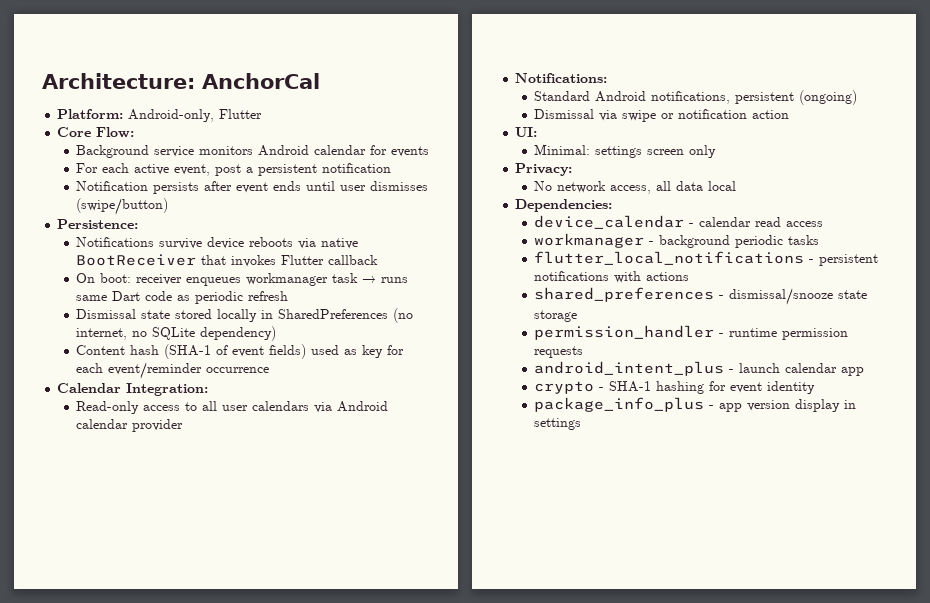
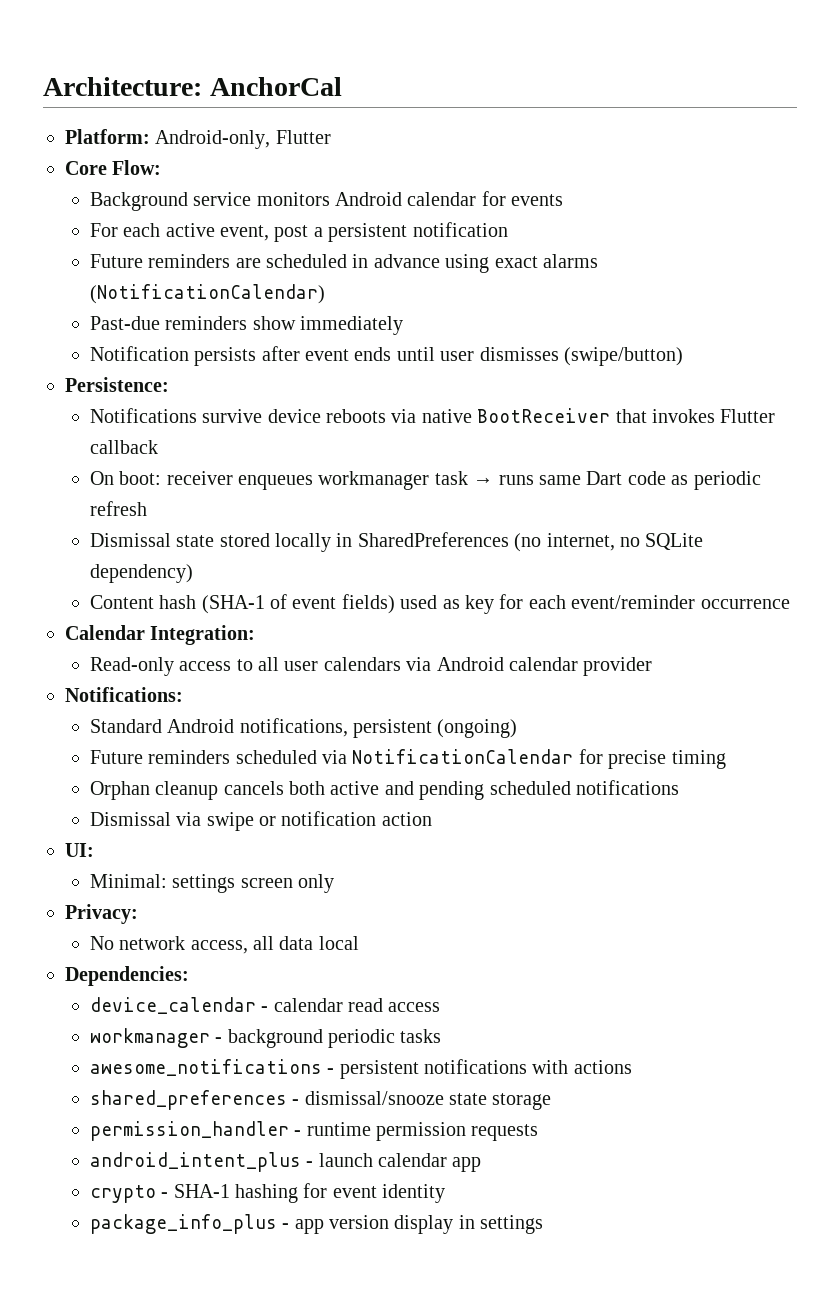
(392, 168) none -> [89,254,599,273] [89,284,325,304] [89,316,404,335] // Future reminders are scheduled in advance using exact alarms (NotificationCalendar) // Past-due reminders show immediately
(858, 97) none -> [89,749,726,769] [89,780,680,800] // Future reminders scheduled via NotificationCalendar for precise timing // Orphan cleanup cancels both active and pending scheduled notifications
[534,251,805,265] flutter_local_notifications -> [89,1059,322,1076] awesome_notifications

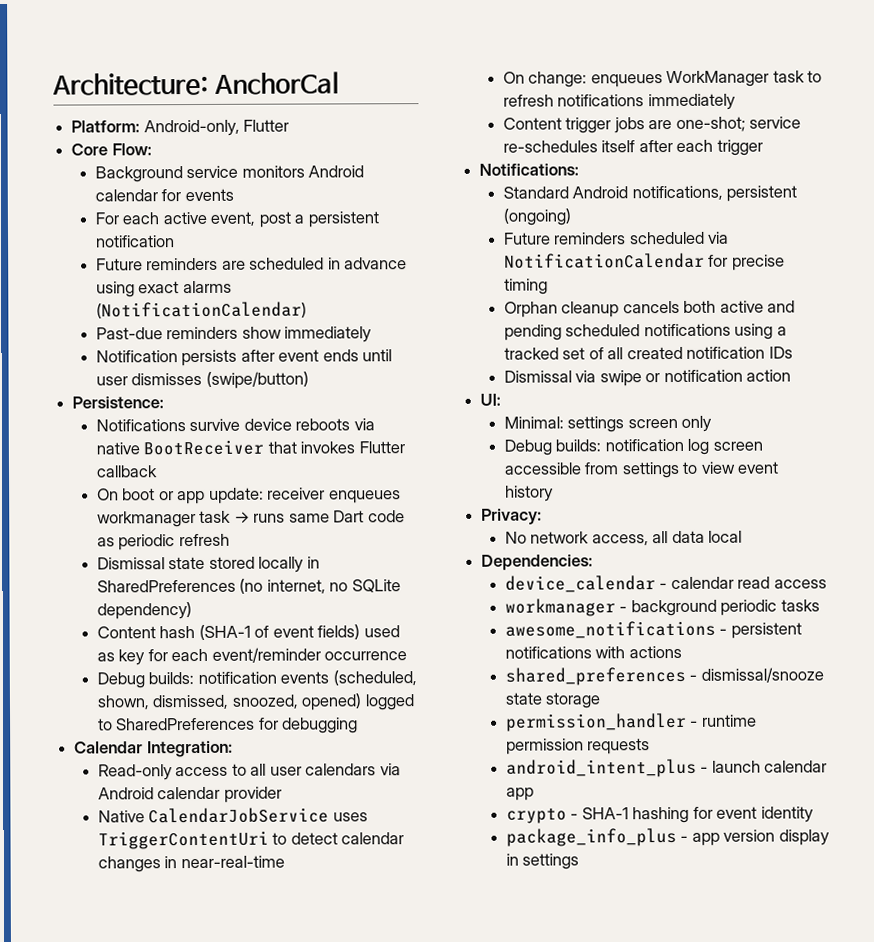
[119,471,162,485] boot: -> [122,487,264,505] boot or app update:
(790, 604) none -> [96,670,417,689] [96,693,415,711] [97,717,359,734] // Debug builds: notification events (scheduled, shown, dismissed, snoozed, opened) logged to SharedPreferences for debugging
(653, 666) none -> [97,807,368,824] [97,830,405,850] [97,855,285,873] [502,70,823,88] [502,93,736,111] [502,116,802,134] [502,139,763,156] // Native CalendarJobService uses TriggerContentUri to detect calendar changes in near-real-time // On change: enqueues WorkManager task to refresh notifications immediately // Content trigger jobs are one-shot; service re-schedules itself after each trigger
(680, 787) none -> [734,323,787,340] [503,346,793,360] using a tracked set of all created notification IDs
(335, 883) none -> [503,438,763,456] [503,461,780,479] [504,485,554,502] // Debug builds: notification log screen accessible from settings to view event history

